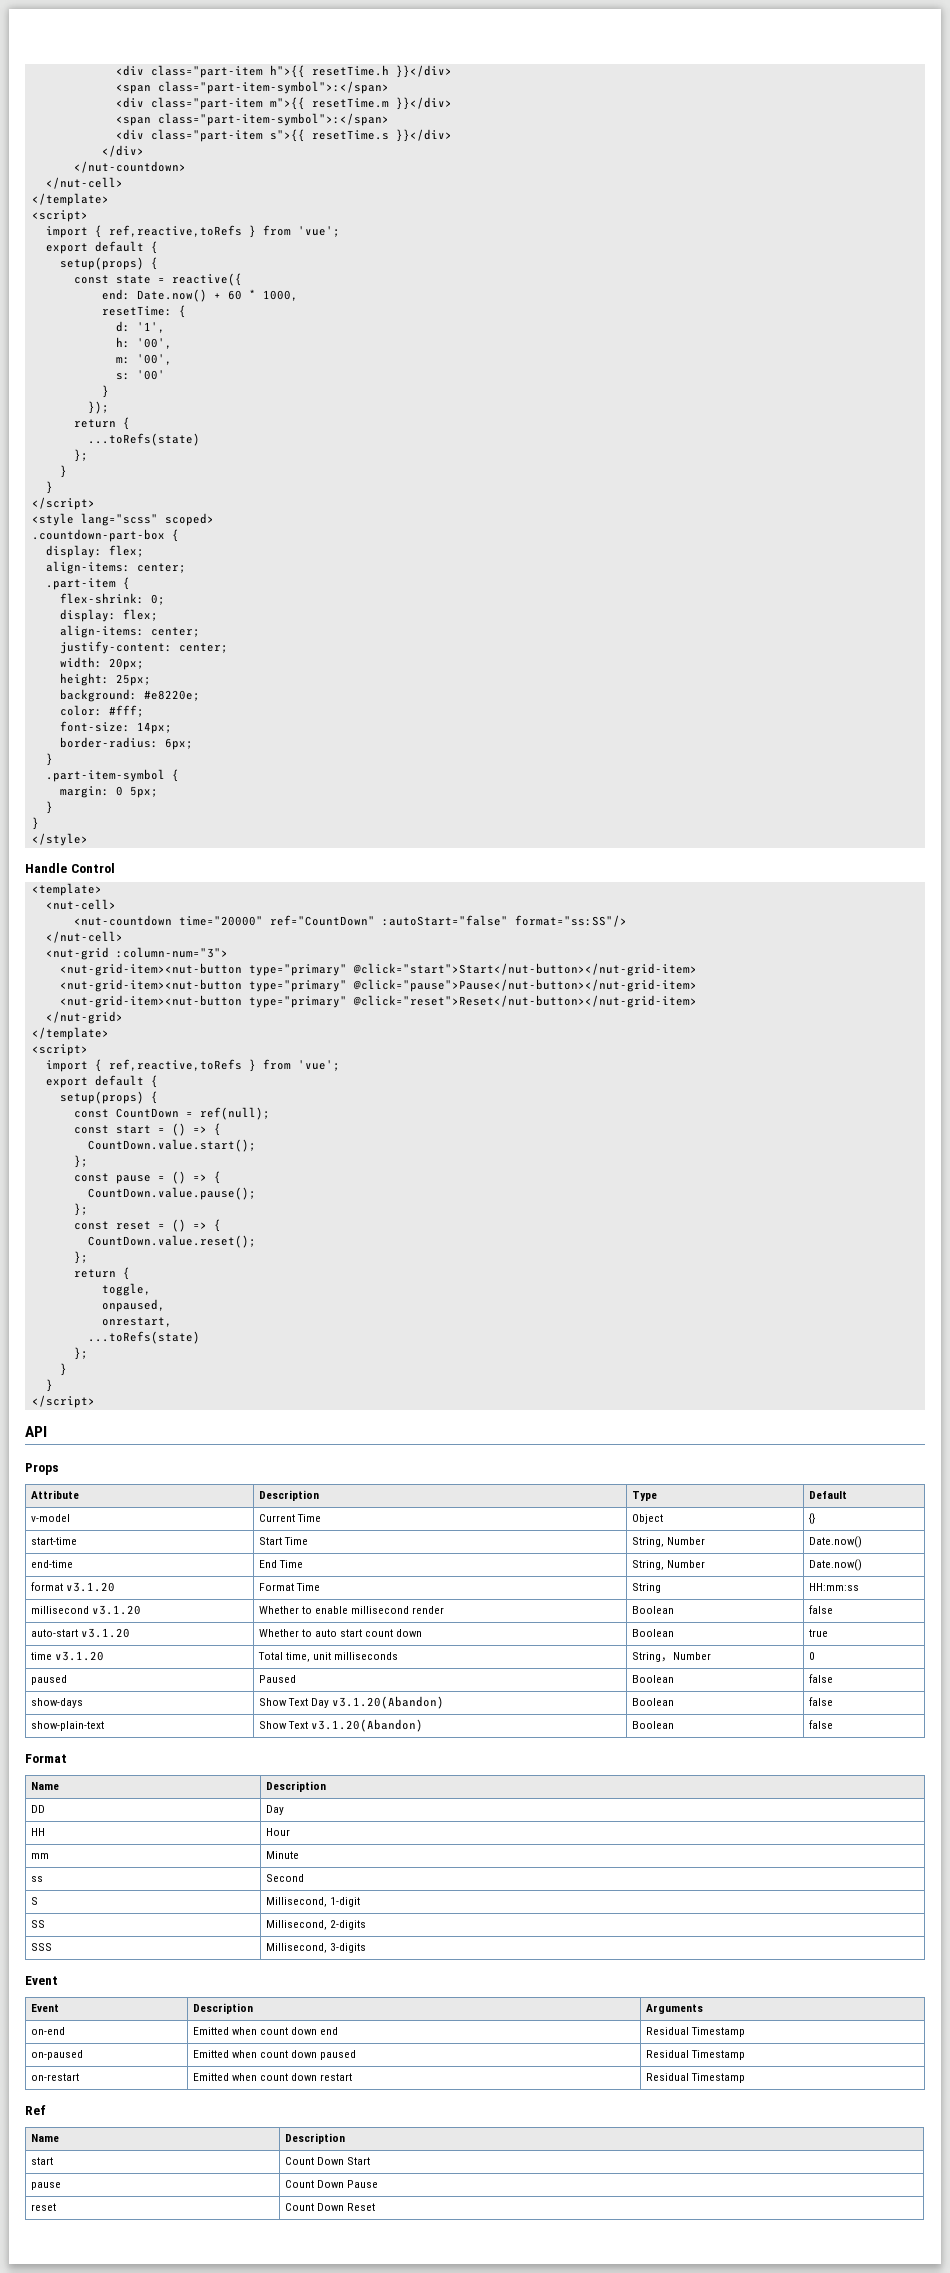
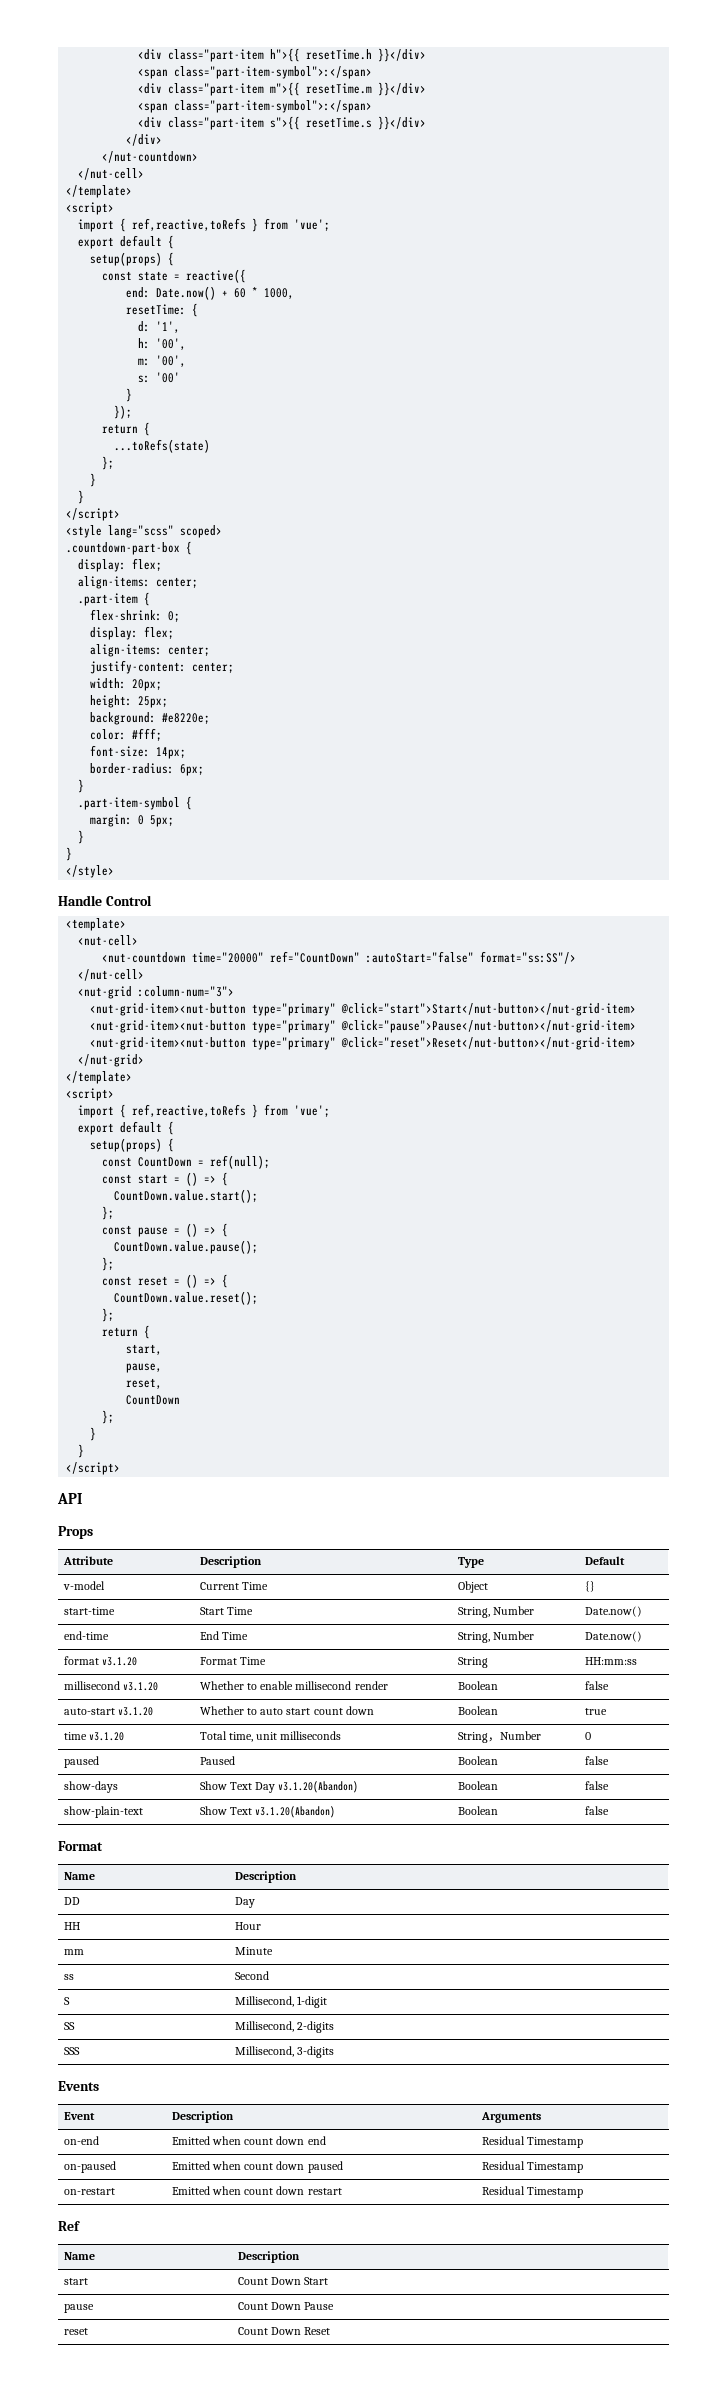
[101,1283,151,1296] [101,1299,165,1312] [101,1317,172,1327] [87,1331,200,1344] toggle, // onpaused, // onrestart, // ...toRefs(state) -> [125,1344,162,1355] [125,1363,162,1373] [125,1378,162,1389] [125,1395,180,1405] start, // pause, // reset, // CountDown
[25,1976,58,1985] Event -> [58,2081,99,2091] Events

